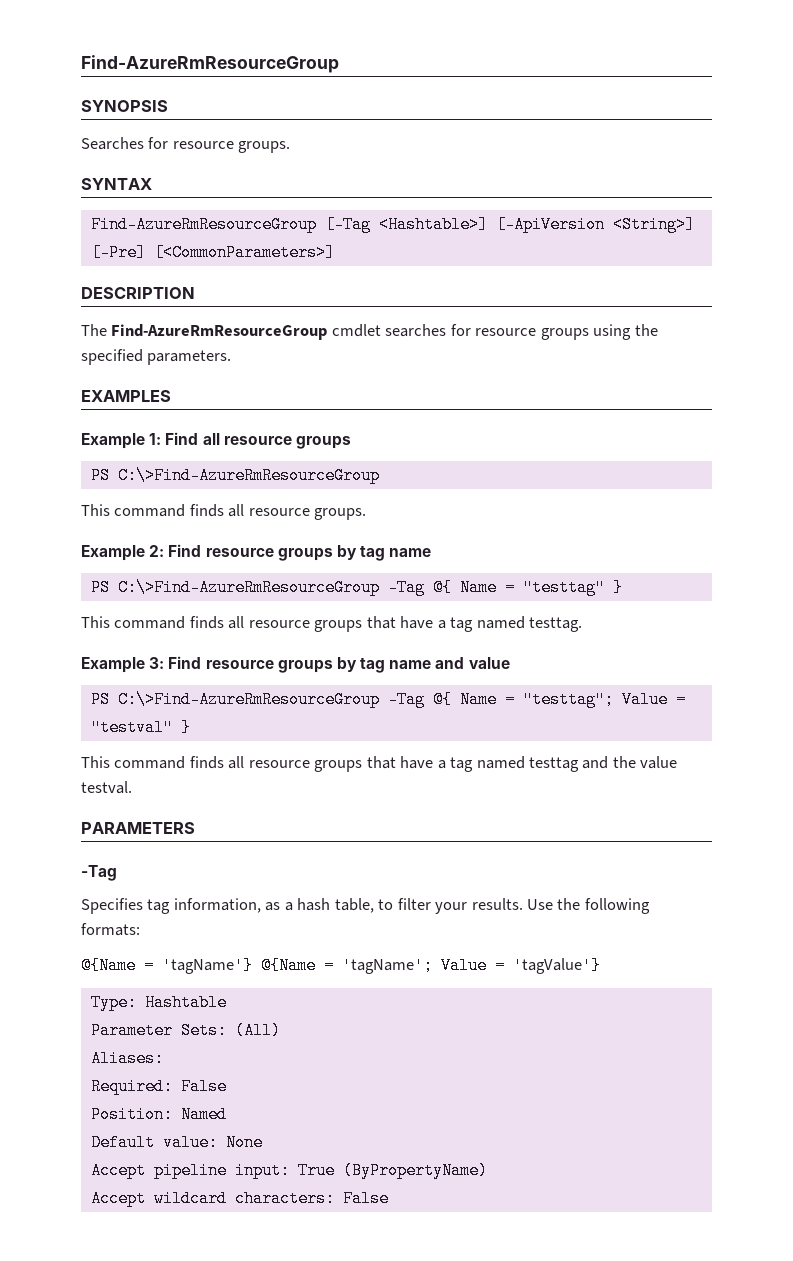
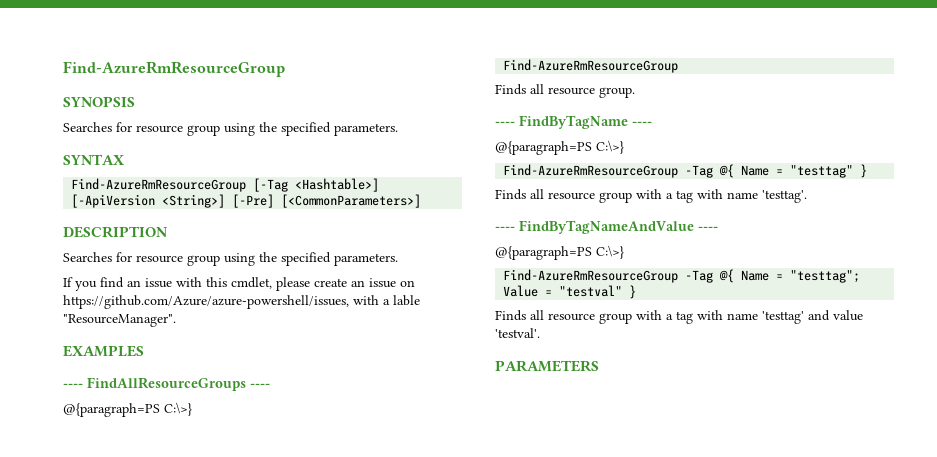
[238,141,291,153] groups. -> [187,122,398,136] group using the specified parameters.
[81,324,658,340] [81,349,232,365] [81,390,171,402] [81,432,351,449] [90,467,380,484] [81,504,367,520] [81,544,432,561] [90,579,380,596] The Find-AzureRmResourceGroup cmdlet searches for resource groups using the specified parameters. // EXAMPLES // Example 1: Find all resource groups // PS C:\>Find-AzureRmResourceGroup // This command finds all resource groups. // Example 2: Find resource groups by tag name // PS C:\>Find-AzureRmResourceGroup -> [63,252,398,266] [63,277,415,291] [63,295,420,309] [63,314,176,327] [63,345,144,357] [63,377,270,391] [63,402,192,417] [503,59,679,73] [495,84,635,98] [495,115,652,129] [495,140,624,155] [503,164,679,178] Searches for resource group using the specified parameters. // If you find an issue with this cmdlet, please create an issue on https://github.com/Azure/azure-powershell/issues, with a lable "ResourceManager". // EXAMPLES // ---- FindAllResourceGroups ---- // @{paragraph=PS C:\>} // Find-AzureRmResourceGroup // Finds all resource group. // ---- FindByTagName ---- // @{paragraph=PS C:\>} // Find-AzureRmResourceGroup
[81,616,583,632] [81,656,510,673] [90,691,380,708] This command finds all resource groups that have a tag named testtag. // Example 3: Find resource groups by tag name and value // PS C:\>Find-AzureRmResourceGroup -> [495,189,807,203] [495,220,718,234] [495,245,624,260] [503,269,679,283] Finds all resource group with a tag with name 'testtag'. // ---- FindByTagNameAndValue ---- // @{paragraph=PS C:\>} // Find-AzureRmResourceGroup
[81,756,678,772] [81,781,132,794] [81,822,195,834] [81,865,117,881] [81,898,650,914] [81,923,140,936] [81,957,601,974] [90,994,227,1011] [90,1022,281,1039] [90,1050,164,1067] [90,1078,227,1095] [90,1106,227,1123] [90,1134,263,1151] [90,1162,488,1179] [90,1190,389,1207] This command finds all resource groups that have a tag named testtag and the value testval. // PARAMETERS // -Tag // Specifies tag information, as a hash table, to filter your results. Use the following formats: // @{Name = 'tagName'} @{Name = 'tagName'; Value = 'tagValue'} // Type: Hashtable // Parameter Sets: (All) // Aliases: // Required: False // Position: Named // Default value: None // Accept pipeline input: True (ByPropertyName) // Accept wildcard characters: False -> [495,310,863,324] [495,328,540,338] [495,360,599,372] Finds all resource group with a tag with name 'testtag' and value 'testval'. // PARAMETERS

